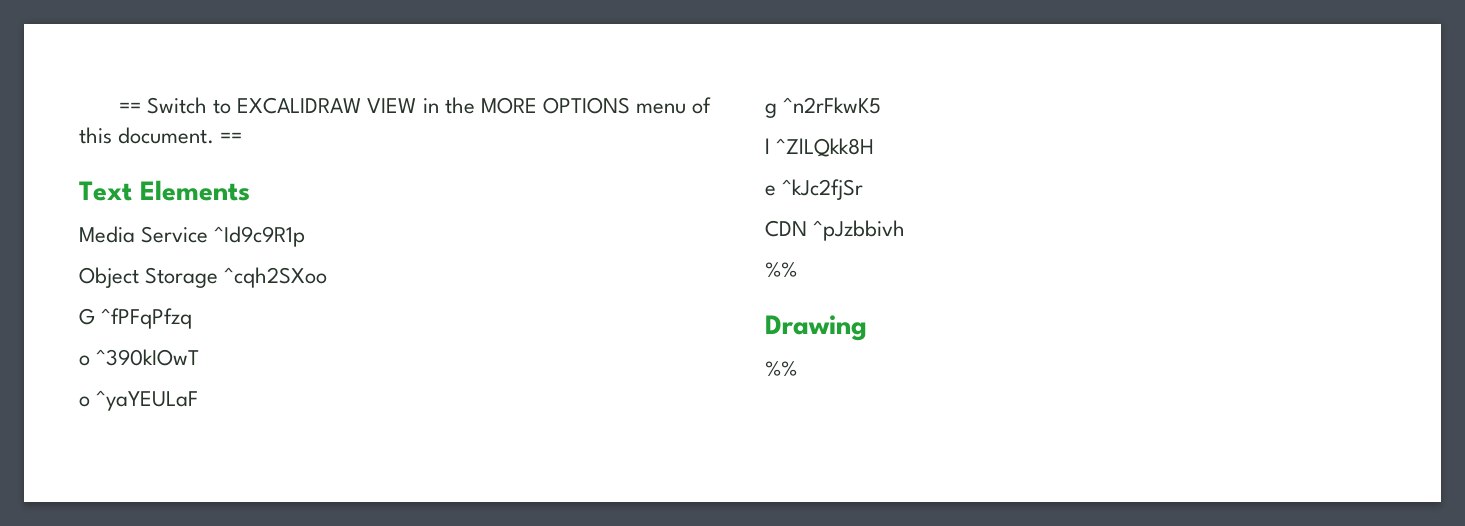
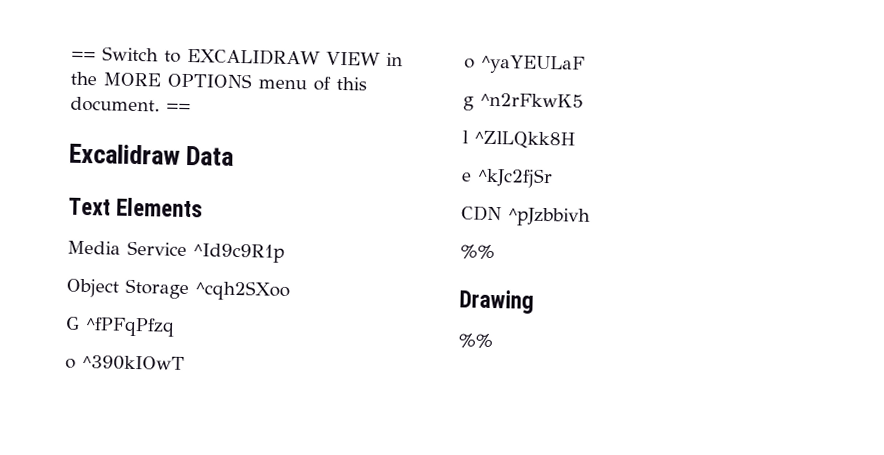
(243, 137) none -> [69,143,235,166] // Excalidraw Data

